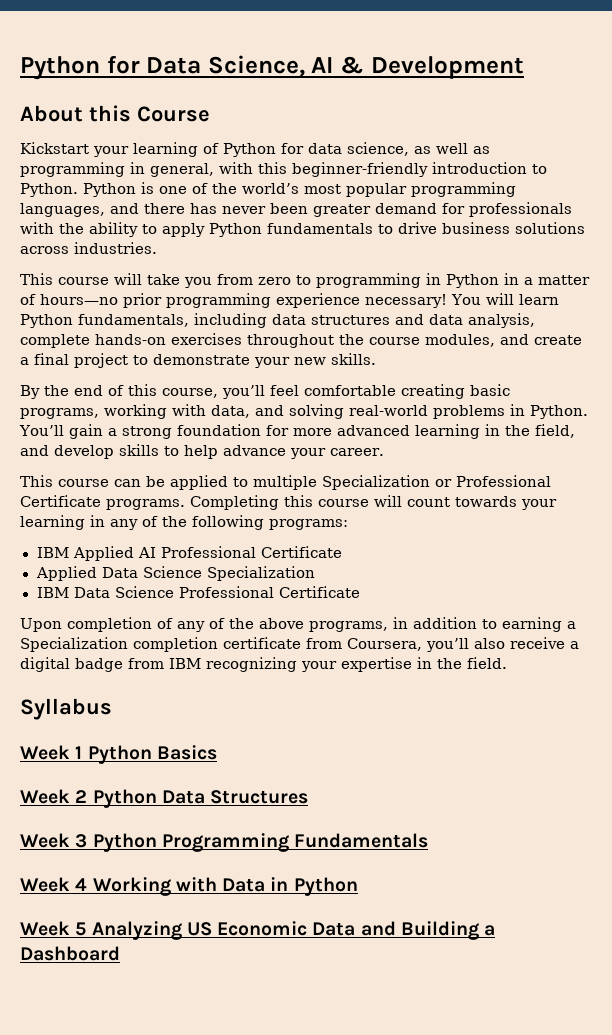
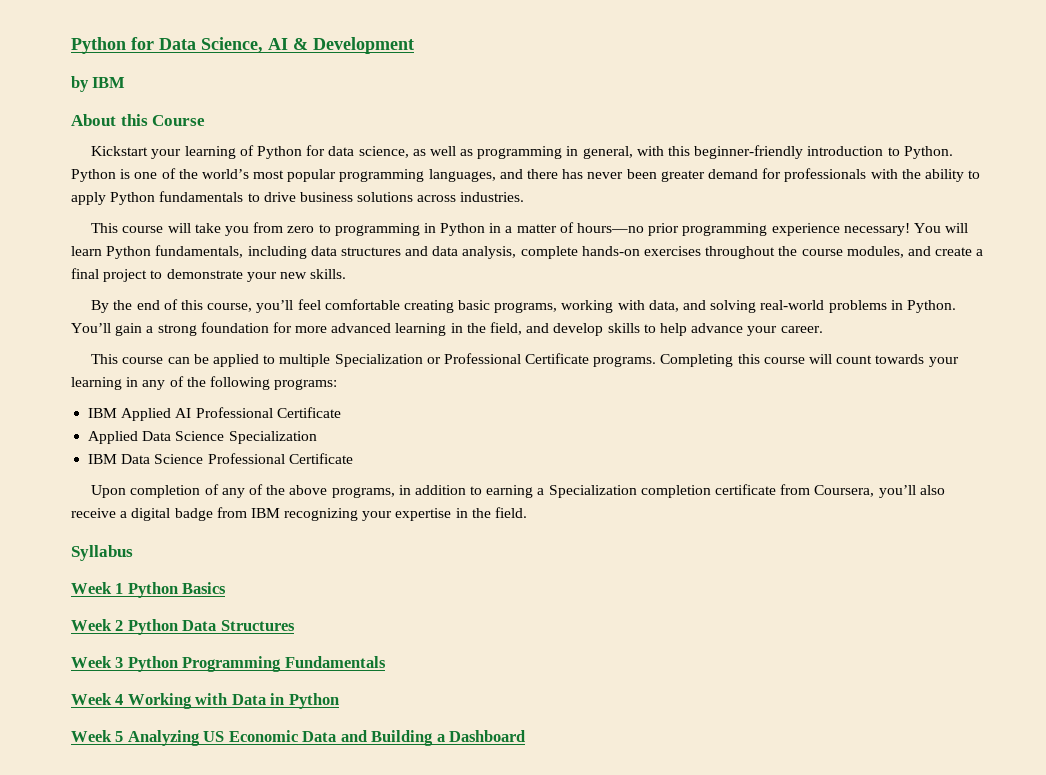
(524, 67) none -> [71,76,126,92] // by IBM

